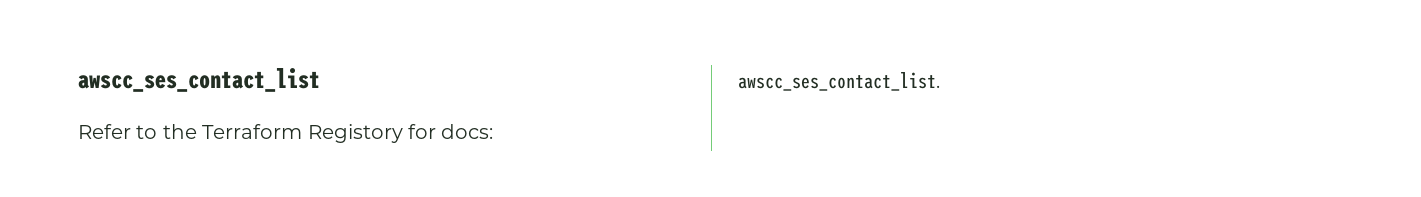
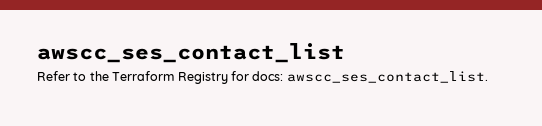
[307,124,403,143] Registory -> [177,72,228,84] Registry

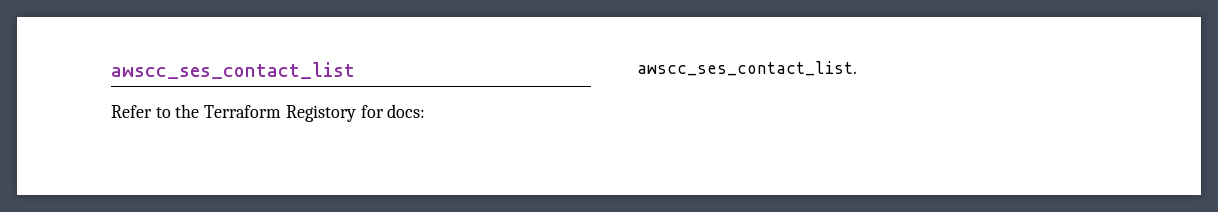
[177,72,228,84] Registry -> [285,105,356,122] Registory

